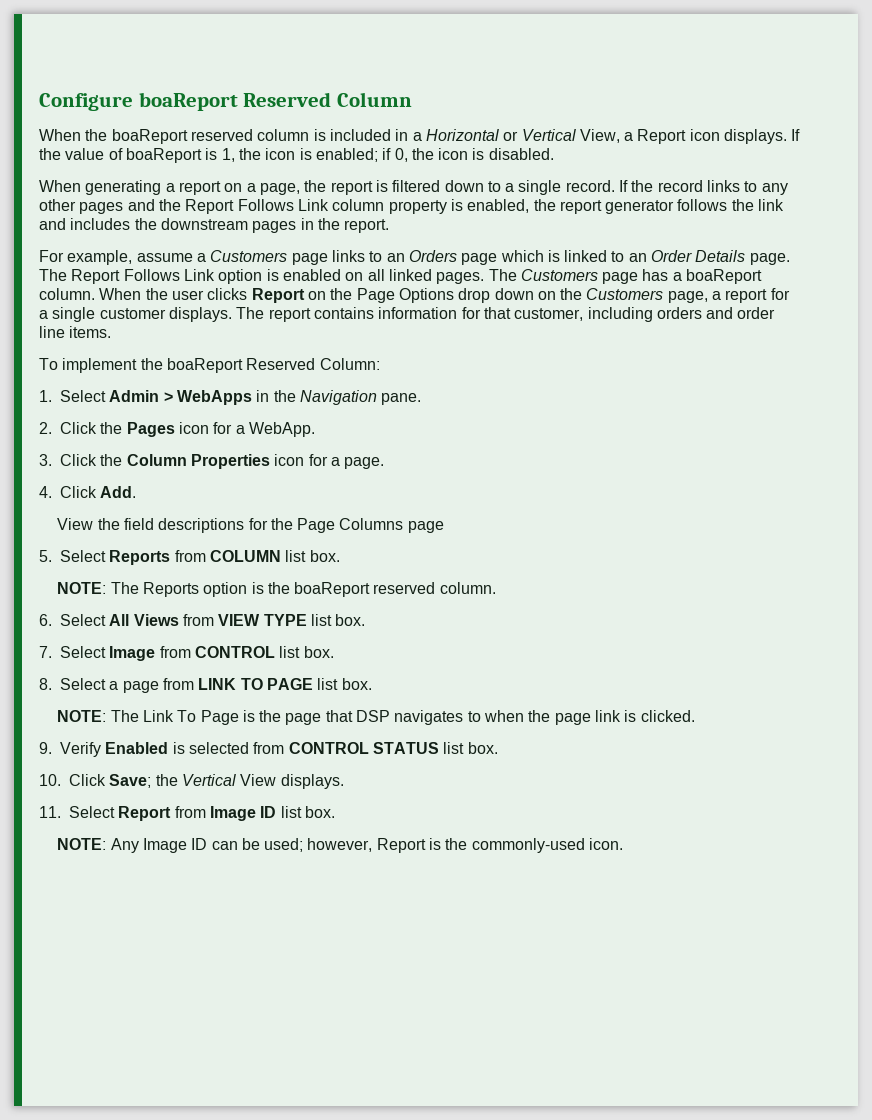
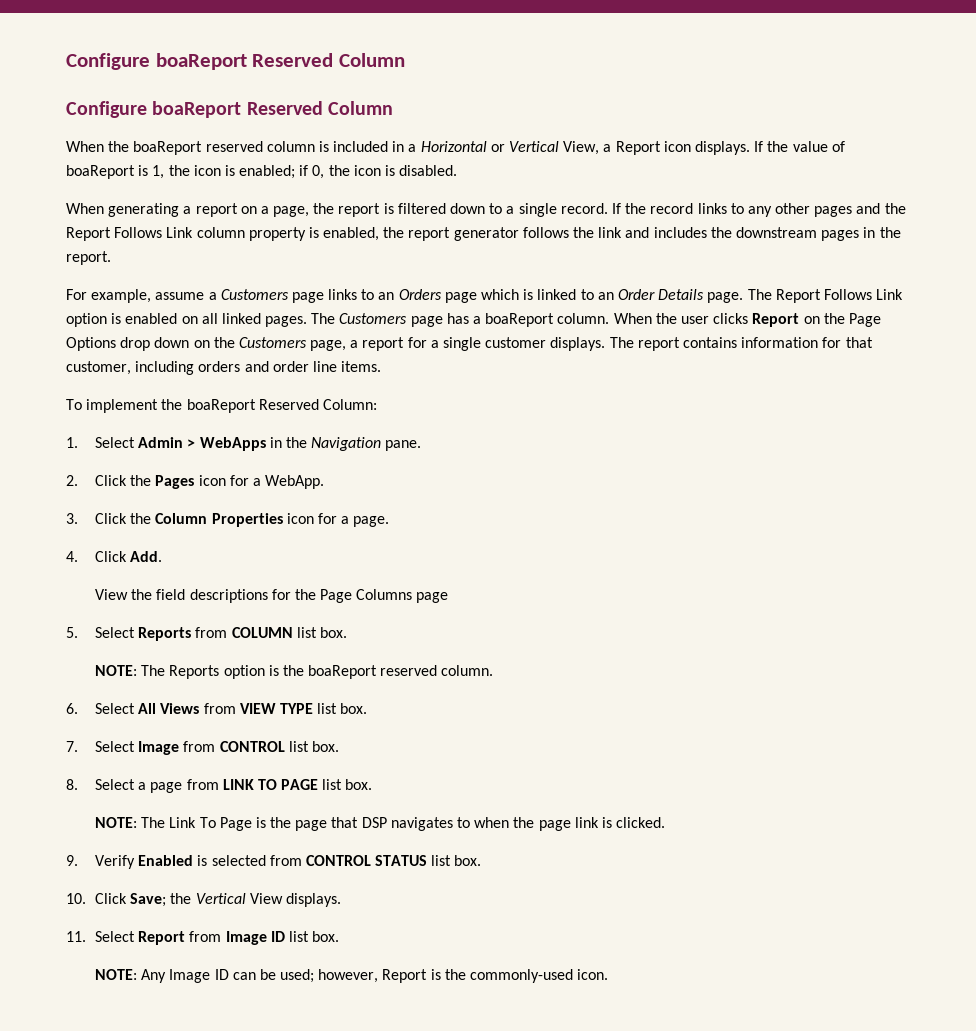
[39,92,412,111] Configure boaReport Reserved Column -> [66,53,406,70] [66,101,393,118] Configure boaReport Reserved Column // Configure boaReport Reserved Column

